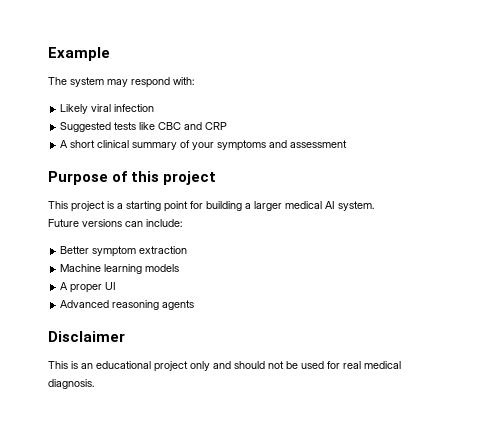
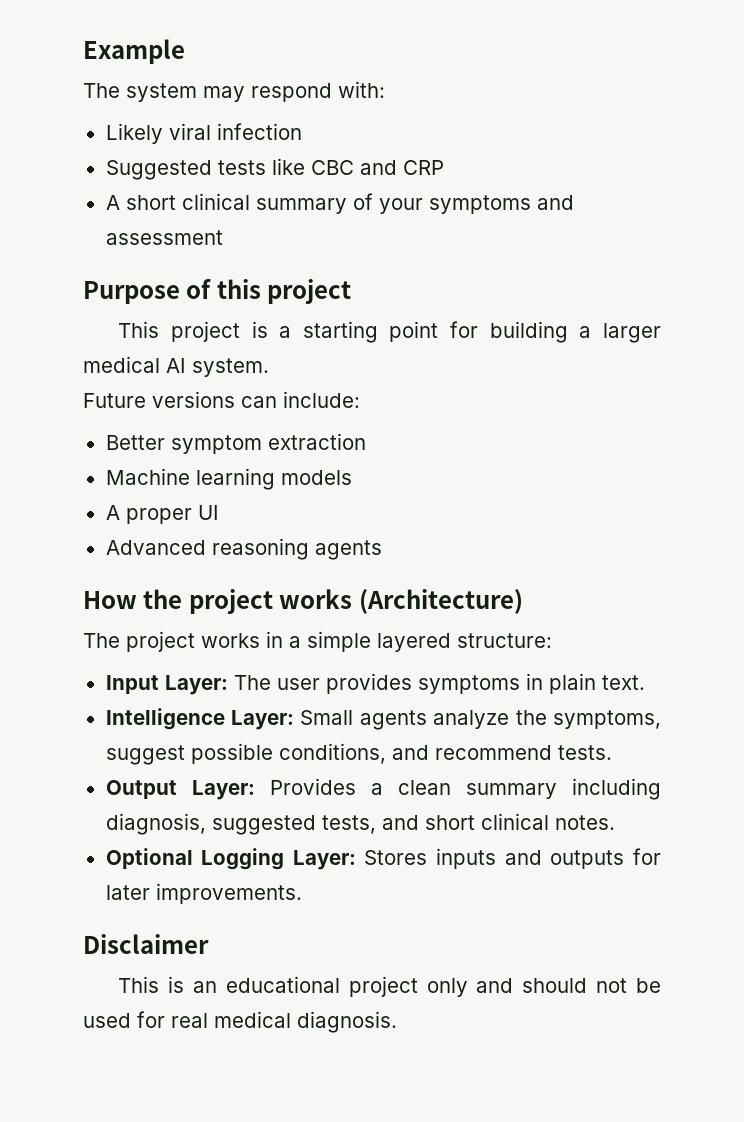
(195, 305) none -> [83,589,523,614] [83,631,552,652] [105,673,645,695] [105,708,662,730] [105,743,612,765] [105,778,661,800] [105,813,615,835] [105,848,661,870] [105,883,302,904] // How the project works (Architecture) // The project works in a simple layered structure: // Input Layer: The user provides symptoms in plain text. // Intelligence Layer: Small agents analyze the symptoms, suggest possible conditions, and recommend tests. // Output Layer: Provides a clean summary including diagnosis, suggested tests, and short clinical notes. // Optional Logging Layer: Stores inputs and outputs for later improvements.

